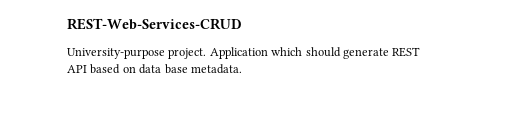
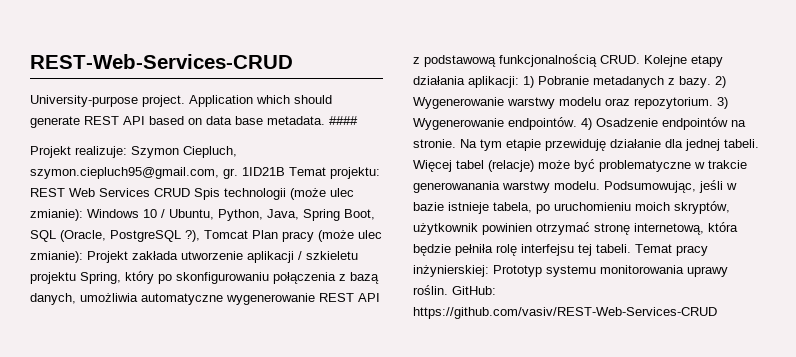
(242, 69) none -> [329,116,358,125] [30,146,237,158] [30,167,380,179] [30,188,354,200] [30,209,375,221] [30,230,382,242] [30,251,358,263] [30,271,379,284] [30,293,380,305] [413,54,723,67] [413,76,726,88] [413,97,728,109] [413,117,746,130] [413,139,759,151] [413,159,747,172] [413,180,737,193] [413,201,730,214] [413,222,738,235] [413,244,708,256] [413,265,728,277] [413,285,496,295] [413,307,717,319] #### // Projekt realizuje: Szymon Ciepluch, szymon.ciepluch95@gmail.com, gr. 1ID21B Temat projektu: REST Web Services CRUD Spis technologii (może ulec zmianie): Windows 10 / Ubuntu, Python, Java, Spring Boot, SQL (Oracle, PostgreSQL ?), Tomcat Plan pracy (może ulec zmianie): Projekt zakłada utworzenie aplikacji / szkieletu projektu Spring, który po skonfigurowaniu połączenia z bazą danych, umożliwia automatyczne wygenerowanie REST API z podstawową funkcjonalnością CRUD. Kolejne etapy działania aplikacji: 1) Pobranie metadanych z bazy. 2) Wygenerowanie warstwy modelu oraz repozytorium. 3) Wygenerowanie endpointów. 4) Osadzenie endpointów na stronie. Na tym etapie przewiduję działanie dla jednej tabeli. Więcej tabel (relacje) może być problematyczne w trakcie generowanania warstwy modelu. Podsumowując, jeśli w bazie istnieje tabela, po uruchomieniu moich skryptów, użytkownik powinien otrzymać stronę internetową, która będzie pełniła rolę interfejsu tej tabeli. Temat pracy inżynierskiej: Prototyp systemu monitorowania uprawy roślin. GitHub: https://github.com/vasiv/REST-Web-Services-CRUD

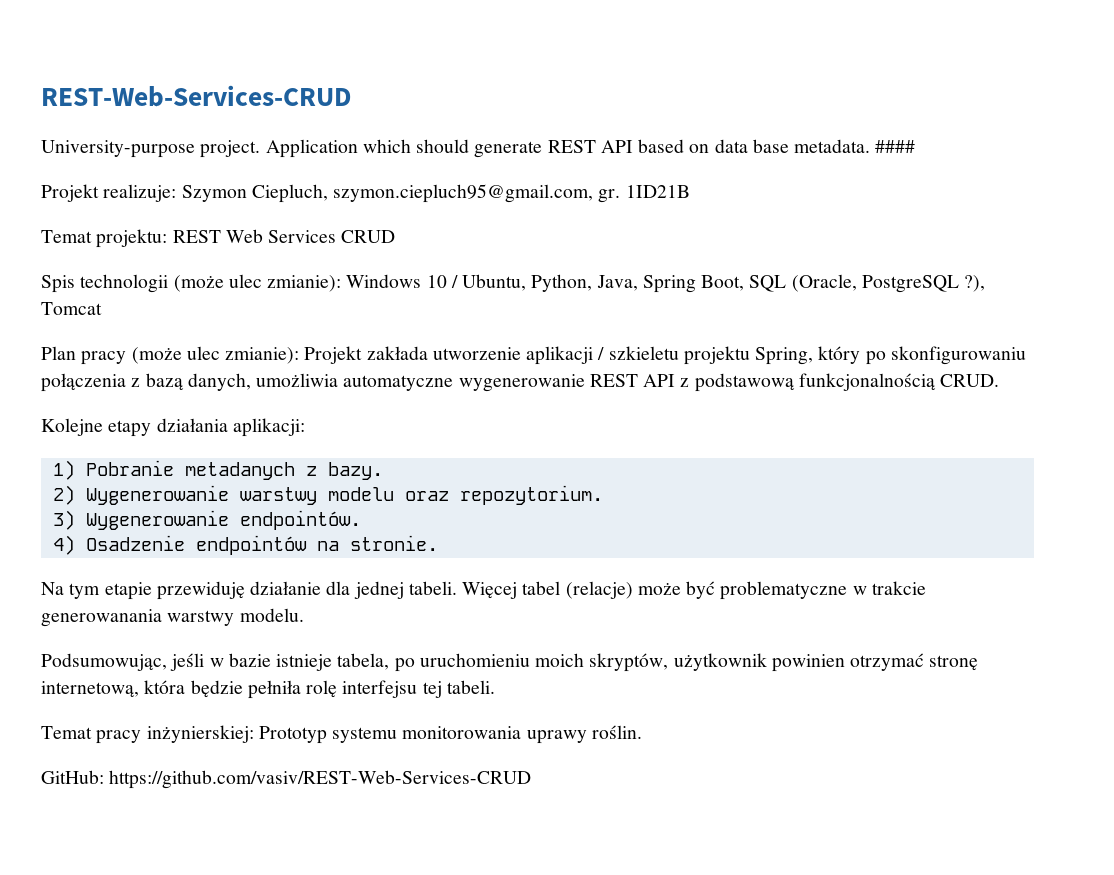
(285, 171) none -> (690, 191) //
(190, 192) none -> (396, 236) //
(248, 234) none -> (102, 308) //
(640, 59) none -> (1000, 380) //
(519, 82) none -> (305, 427) //
(711, 82) none -> (383, 471) //
(713, 103) none -> (603, 495) //
(577, 123) none -> (361, 520) //
(456, 143) none -> (438, 543) //
(600, 185) none -> (304, 615) //
(631, 248) none -> (495, 687) //
(448, 290) none -> (642, 732) //

